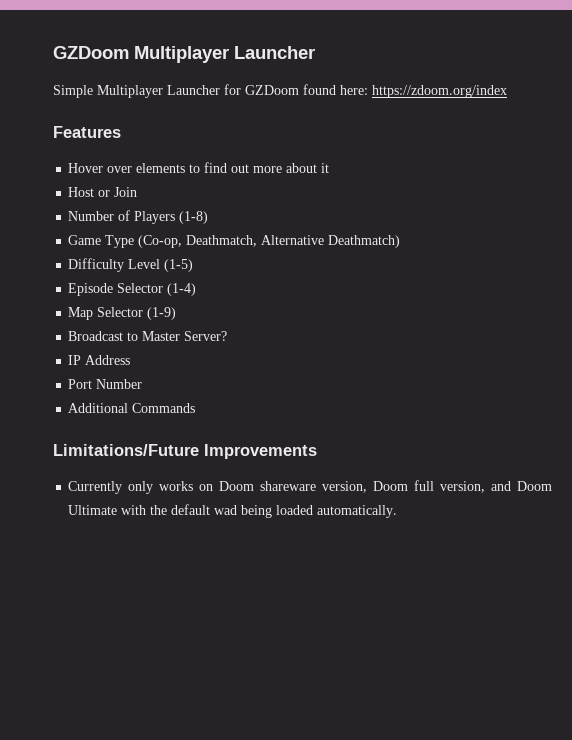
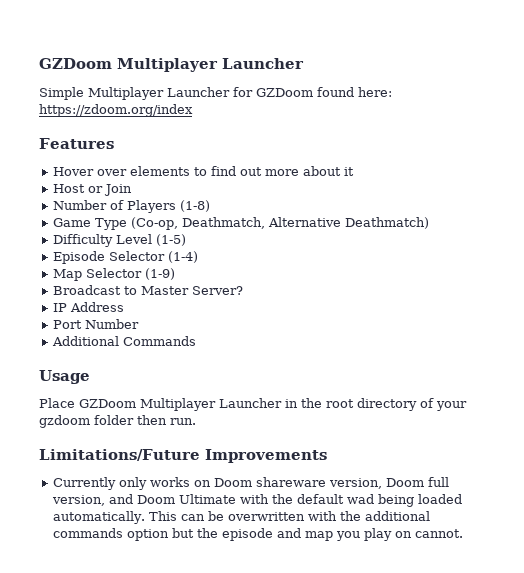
(196, 408) none -> [39,370,90,384] [39,398,467,411] [39,415,196,428] // Usage // Place GZDoom Multiplayer Launcher in the root directory of your gzdoom folder then run.
(398, 511) none -> [149,511,431,521] [53,528,464,541] This can be overwritten with the additional commands option but the episode and map you play on cannot.

